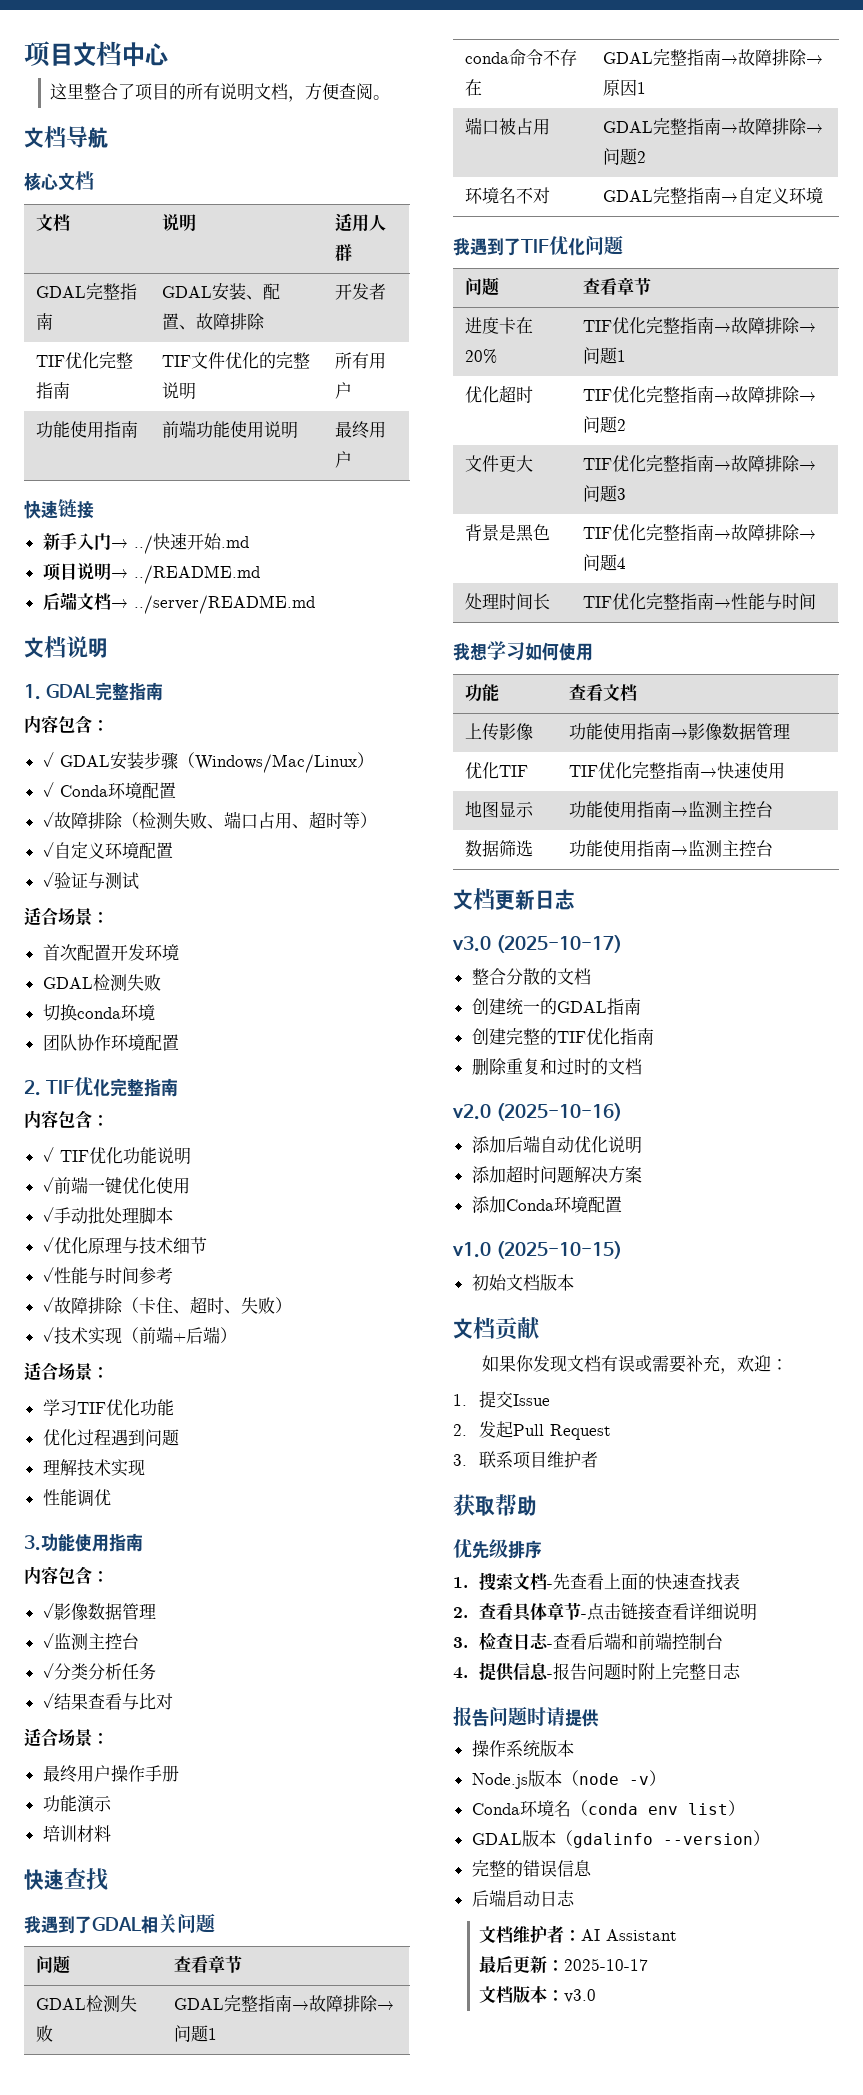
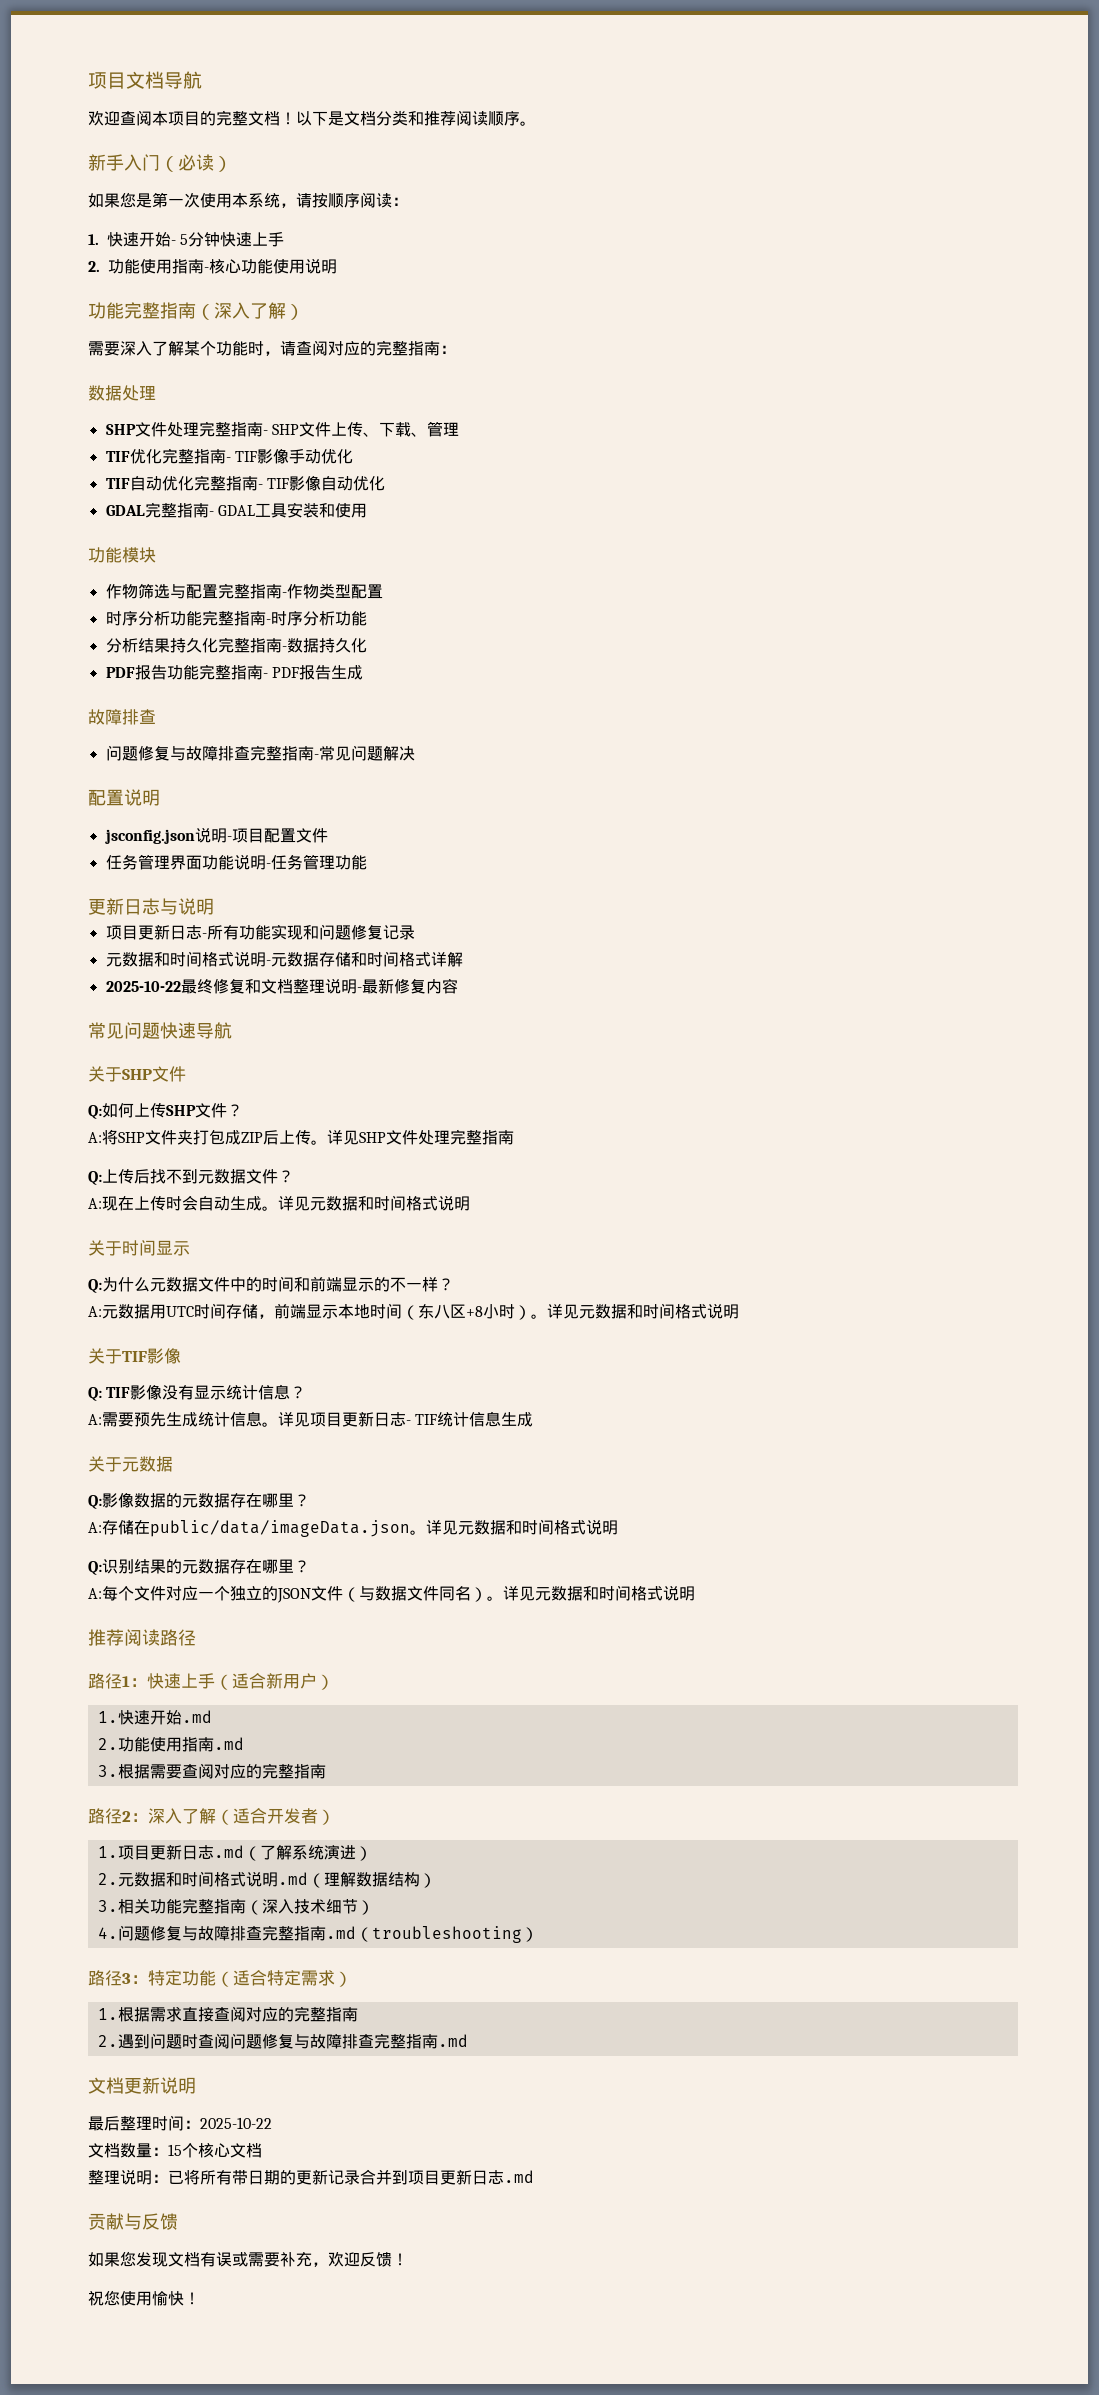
[122,42,168,67] [50,83,391,102] [24,126,108,148] [24,171,94,191] [36,214,71,231] [162,214,197,231] [335,213,387,232] [335,244,353,261] [36,283,138,300] [36,313,54,330] [162,283,281,301] [162,313,266,330] [335,283,387,300] [36,352,134,369] [36,382,71,399] [162,352,311,369] [162,382,197,400] [335,352,387,369] [335,382,353,399] [36,421,139,438] [162,420,299,439] [335,421,387,439] [335,451,353,468] [24,499,94,519] [42,533,249,554] [42,563,260,584] [42,592,315,614] [24,636,108,658] [24,682,164,701] [24,715,109,733] [42,751,374,773] [42,782,176,799] [42,811,377,829] [42,842,173,859] [42,872,139,890] [24,907,109,926] [42,944,179,961] [42,974,161,991] [42,1004,155,1021] [42,1034,179,1051] [24,1077,179,1097] [24,1110,109,1128] [42,1147,191,1165] [42,1176,190,1194] [42,1207,173,1224] [42,1237,207,1254] [42,1267,173,1284] [42,1296,292,1314] [42,1326,237,1345] [24,1362,109,1381] [42,1399,174,1416] [42,1429,179,1446] [42,1459,145,1477] [42,1489,111,1507] [24,1533,143,1552] [24,1566,109,1584] [42,1603,156,1621] [42,1633,139,1650] [42,1663,156,1680] [42,1693,173,1710] [24,1728,109,1747] [42,1765,179,1783] [42,1795,112,1813] [42,1825,111,1843] [24,1868,108,1891] [24,1913,215,1934] [36,1955,71,1974] [174,1955,243,1973] [36,1995,138,2012] [36,2025,54,2042] [174,1995,395,2012] [174,2025,218,2042] [465,49,578,66] [465,79,483,96] [603,49,824,66] [603,79,647,96] [465,117,551,135] [603,118,824,135] [603,148,647,165] [465,187,551,204] [603,187,824,204] [453,235,623,256] [465,277,500,296] [583,277,652,295] [465,317,534,334] [465,349,498,364] [583,317,817,334] [583,347,627,364] [465,385,534,403] [583,386,817,403] [583,416,627,433] [465,455,534,472] [583,455,817,472] [583,485,627,502] [465,524,551,542] [583,524,817,541] [583,554,627,571] [465,593,551,610] [583,593,817,610] [453,641,593,661] [465,684,500,701] [569,684,638,701] [465,723,534,741] [569,723,791,741] [465,762,529,779] [569,762,786,779] [465,801,535,818] [569,801,774,818] [465,840,534,857] [569,840,774,857] [453,888,575,910] [452,935,623,953] [471,968,591,985] [471,998,641,1015] [471,1028,654,1045] [471,1057,642,1075] [452,1103,623,1121] [471,1135,642,1154] [471,1165,642,1183] [471,1196,622,1213] [452,1241,623,1259] [471,1274,574,1291] [453,1317,495,1339] 中心 // 这里整合了项目的所有说明文档，方便查阅。 // 文档导航 // 核心文档 // 文档 | 说明 | 适用人群 // GDAL完整指南 | GDAL安装、配置、故障排除 | 开发者 // TIF优化完整指南 | TIF文件优化的完整说明 | 所有用户 // 功能使用指南 | 前端功能使用说明 | 最终用户 // 快速链接 // 新手入门→ ../快速开始.md // 项目说明→ ../README.md // 后端文档→ ../server/README.md // 文档说明 // 1. GDAL完整指南 // 内容包含： // ✓ GDAL安装步骤（Windows/Mac/Linux） // ✓ Conda环境配置 // ✓故障排除（检测失败、端口占用、超时等） // ✓自定义环境配置 // ✓验证与测试 // 适合场景： // 首次配置开发环境 // GDAL检测失败 // 切换conda环境 // 团队协作环境配置 // 2. TIF优化完整指南 // 内容包含： // ✓ TIF优化功能说明 // ✓前端一键优化使用 // ✓手动批处理脚本 // ✓优化原理与技术细节 // ✓性能与时间参考 // ✓故障排除（卡住、超时、失败） // ✓技术实现（前端+后端） // 适合场景： // 学习TIF优化功能 // 优化过程遇到问题 // 理解技术实现 // 性能调优 // 3.功能使用指南 // 内容包含： // ✓影像数据管理 // ✓监测主控台 // ✓分类分析任务 // ✓结果查看与比对 // 适合场景： // 最终用户操作手册 // 功能演示 // 培训材料 // 快速查找 // 我遇到了GDAL相关问题 // 问题 | 查看章节 // GDAL检测失败 | GDAL完整指南→故障排除→问题1 // conda命令不存在 | GDAL完整指南→故障排除→原因1 // 端口被占用 | GDAL完整指南→故障排除→问题2 // 环境名不对 | GDAL完整指南→自定义环境 // 我遇到了TIF优化问题 // 问题 | 查看章节 // 进度卡在20% | TIF优化完整指南→故障排除→问题1 // 优化超时 | TIF优化完整指南→故障排除→问题2 // 文件更大 | TIF优化完整指南→故障排除→问题3 // 背景是黑色 | TIF优化完整指南→故障排除→问题4 // 处理时间长 | TIF优化完整指南→性能与时间 // 我想学习如何使用 // 功能 | 查看文档 // 上传影像 | 功能使用指南→影像数据管理 // 优化TIF | TIF优化完整指南→快速使用 // 地图显示 | 功能使用指南→监测主控台 // 数据筛选 | 功能使用指南→监测主控台 // 文档更新日志 // v3.0 (2025-10-17) // 整合分散的文档 // 创建统一的GDAL指南 // 创建完整的TIF优化指南 // 删除重复和过时的文档 // v2.0 (2025-10-16) // 添加后端自动优化说明 // 添加超时问题解决方案 // 添加Conda环境配置 // v1.0 (2025-10-15) // 初始文档版本 // 文档 -> [164,71,202,89] [88,110,536,126] [88,154,232,172] [88,192,408,208] [88,232,285,247] [88,258,337,274] [88,302,304,320] [88,340,456,356] [88,385,156,401] [105,421,459,437] [105,448,353,464] [105,475,385,491] [105,502,367,518] [88,547,156,563] [105,583,383,599] [105,610,367,626] [105,637,367,653] [105,664,363,680] [88,709,156,725] [105,745,415,761] [88,789,160,806] [104,827,328,844] [105,854,367,870] [88,898,214,915] [105,924,415,940] [105,951,463,967] [105,978,458,994] [88,1022,232,1039] [88,1066,186,1082] [88,1103,243,1119] [88,1129,514,1145] [88,1169,294,1185] [88,1195,470,1211] [88,1240,190,1256] [88,1276,454,1293] [88,1303,739,1320] [88,1348,181,1364] [88,1384,307,1401] [88,1411,534,1427] [88,1456,173,1472] [88,1493,310,1509] [88,1519,618,1537] [88,1559,310,1575] [88,1585,695,1603] [88,1629,196,1646] [88,1673,334,1690] [97,1710,212,1725] [97,1737,244,1752] [97,1763,326,1779] [88,1808,335,1825] [97,1844,372,1861] [97,1871,436,1888] [97,1898,374,1915] [97,1925,538,1943] [88,1970,352,1987] [97,2006,358,2022] [97,2033,468,2049] [88,2077,196,2094] [88,2115,272,2131] [88,2143,262,2158] [88,2169,534,2185] 导航 // 欢迎查阅本项目的完整文档！以下是文档分类和推荐阅读顺序。 // 新手入门（必读） // 如果您是第一次使用本系统，请按顺序阅读： // 1.快速开始- 5分钟快速上手 // 2.功能使用指南-核心功能使用说明 // 功能完整指南（深入了解） // 需要深入了解某个功能时，请查阅对应的完整指南： // 数据处理 // SHP文件处理完整指南- SHP文件上传、下载、管理 // TIF优化完整指南- TIF影像手动优化 // TIF自动优化完整指南- TIF影像自动优化 // GDAL完整指南- GDAL工具安装和使用 // 功能模块 // 作物筛选与配置完整指南-作物类型配置 // 时序分析功能完整指南-时序分析功能 // 分析结果持久化完整指南-数据持久化 // PDF报告功能完整指南- PDF报告生成 // 故障排查 // 问题修复与故障排查完整指南-常见问题解决 // 配置说明 // jsconfig.json说明-项目配置文件 // 任务管理界面功能说明-任务管理功能 // 更新日志与说明 // 项目更新日志-所有功能实现和问题修复记录 // 元数据和时间格式说明-元数据存储和时间格式详解 // 2025-10-22最终修复和文档整理说明-最新修复内容 // 常见问题快速导航 // 关于SHP文件 // Q:如何上传SHP文件？ // A:将SHP文件夹打包成ZIP后上传。详见SHP文件处理完整指南 // Q:上传后找不到元数据文件？ // A:现在上传时会自动生成。详见元数据和时间格式说明 // 关于时间显示 // Q:为什么元数据文件中的时间和前端显示的不一样？ // A:元数据用UTC时间存储，前端显示本地时间（东八区+8小时）。详见元数据和时间格式说明 // 关于TIF影像 // Q: TIF影像没有显示统计信息？ // A:需要预先生成统计信息。详见项目更新日志- TIF统计信息生成 // 关于元数据 // Q:影像数据的元数据存在哪里？ // A:存储在public/data/imageData.json。详见元数据和时间格式说明 // Q:识别结果的元数据存在哪里？ // A:每个文件对应一个独立的JSON文件（与数据文件同名）。详见元数据和时间格式说明 // 推荐阅读路径 // 路径1：快速上手（适合新用户） // 1.快速开始.md // 2.功能使用指南.md // 3.根据需要查阅对应的完整指南 // 路径2：深入了解（适合开发者） // 1.项目更新日志.md（了解系统演进） // 2.元数据和时间格式说明.md（理解数据结构） // 3.相关功能完整指南（深入技术细节） // 4.问题修复与故障排查完整指南.md（troubleshooting） // 路径3：特定功能（适合特定需求） // 1.根据需求直接查阅对应的完整指南 // 2.遇到问题时查阅问题修复与故障排查完整指南.md // 文档更新说明 // 最后整理时间：2025-10-22 // 文档数量：15个核心文档 // 整理说明：已将所有带日期的更新记录合并到项目更新日志.md //
[481,1355,534,1372] // 如果你 -> [124,2213,178,2230] [88,2251,136,2267] 与反馈 // 如果您
[770,1359,788,1370] [453,1391,551,1408] [453,1421,612,1440] [453,1451,599,1469] [453,1494,537,1516] [453,1539,542,1559] [453,1572,741,1591] [453,1602,758,1622] [453,1632,724,1650] [453,1662,742,1682] [453,1706,599,1727] [471,1740,574,1757] [471,1770,666,1789] [471,1800,745,1817] [471,1830,770,1848] [471,1860,592,1877] [471,1889,575,1907] [479,1925,678,1943] [479,1956,649,1974] [479,1986,597,2003] ： // 1.提交Issue // 2.发起Pull Request // 3.联系项目维护者 // 获取帮助 // 优先级排序 // 1.搜索文档-先查看上面的快速查找表 // 2.查看具体章节-点击链接查看详细说明 // 3.检查日志-查看后端和前端控制台 // 4.提供信息-报告问题时附上完整日志 // 报告问题时请提供 // 操作系统版本 // Node.js版本（node -v） // Conda环境名（conda env list） // GDAL版本（gdalinfo --version） // 完整的错误信息 // 后端启动日志 // 文档维护者：AI Assistant // 最后更新：2025-10-17 // 文档版本：v3.0 -> [360,2252,408,2267] [88,2290,200,2306] 反馈！ // 祝您使用愉快！

